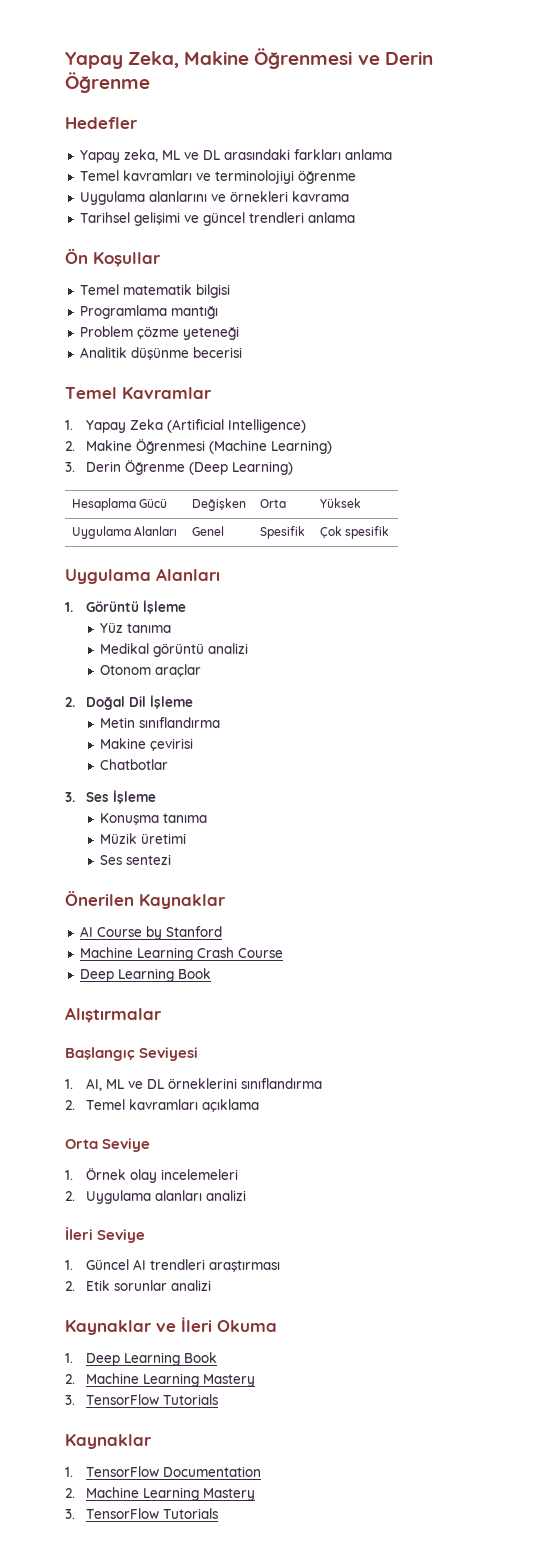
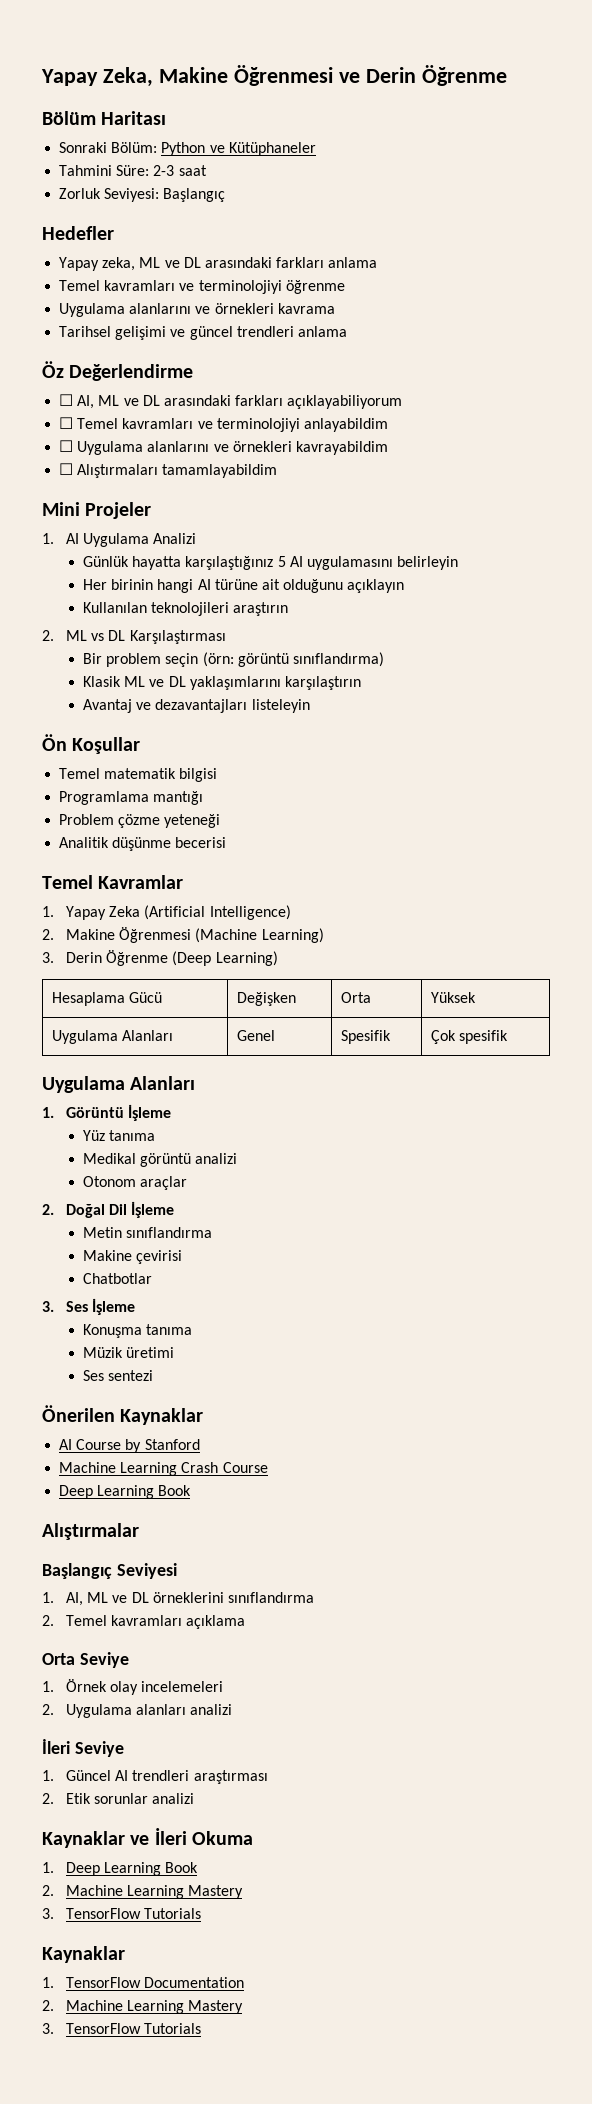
(150, 82) none -> [42,111,167,125] [59,142,316,156] [59,165,207,176] [59,188,226,202] // Bölüm Haritası // Sonraki Bölüm: Python ve Kütüphaneler // Tahmini Süre: 2-3 saat // Zorluk Seviyesi: Başlangıç
(355, 217) none -> [42,361,194,381] [59,394,403,409] [59,417,388,432] [59,440,388,455] [59,463,278,478] [42,502,152,519] [42,533,197,547] [83,556,459,570] [83,579,405,593] [83,602,289,616] [42,630,226,644] [83,652,384,667] [83,676,361,690] [83,699,310,713] // Öz Değerlendirme // ☐ AI, ML ve DL arasındaki farkları açıklayabiliyorum // ☐ Temel kavramları ve terminolojiyi anlayabildim // ☐ Uygulama alanlarını ve örnekleri kavrayabildim // ☐ Alıştırmaları tamamlayabildim // Mini Projeler // 1. AI Uygulama Analizi // Günlük hayatta karşılaştığınız 5 AI uygulamasını belirleyin // Her birinin hangi AI türüne ait olduğunu açıklayın // Kullanılan teknolojileri araştırın // 2. ML vs DL Karşılaştırması // Bir problem seçin (örn: görüntü sınıflandırma) // Klasik ML ve DL yaklaşımlarını karşılaştırın // Avantaj ve dezavantajları listeleyin

